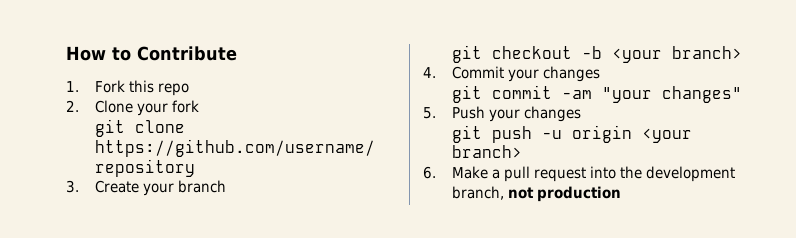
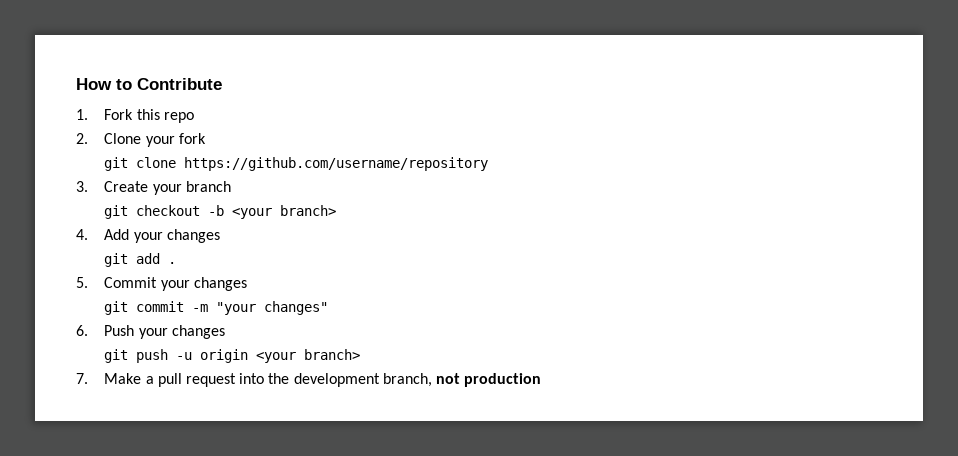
(436, 72) none -> [104,229,220,243] [104,253,177,267] [76,277,88,288] Add your changes // git add . // 5.
[561,90,592,99] -am -> [192,304,209,312] -m
[423,107,436,119] 5. -> [76,325,88,336] 6.
[423,166,436,179] 6. -> [76,373,88,384] 7.

